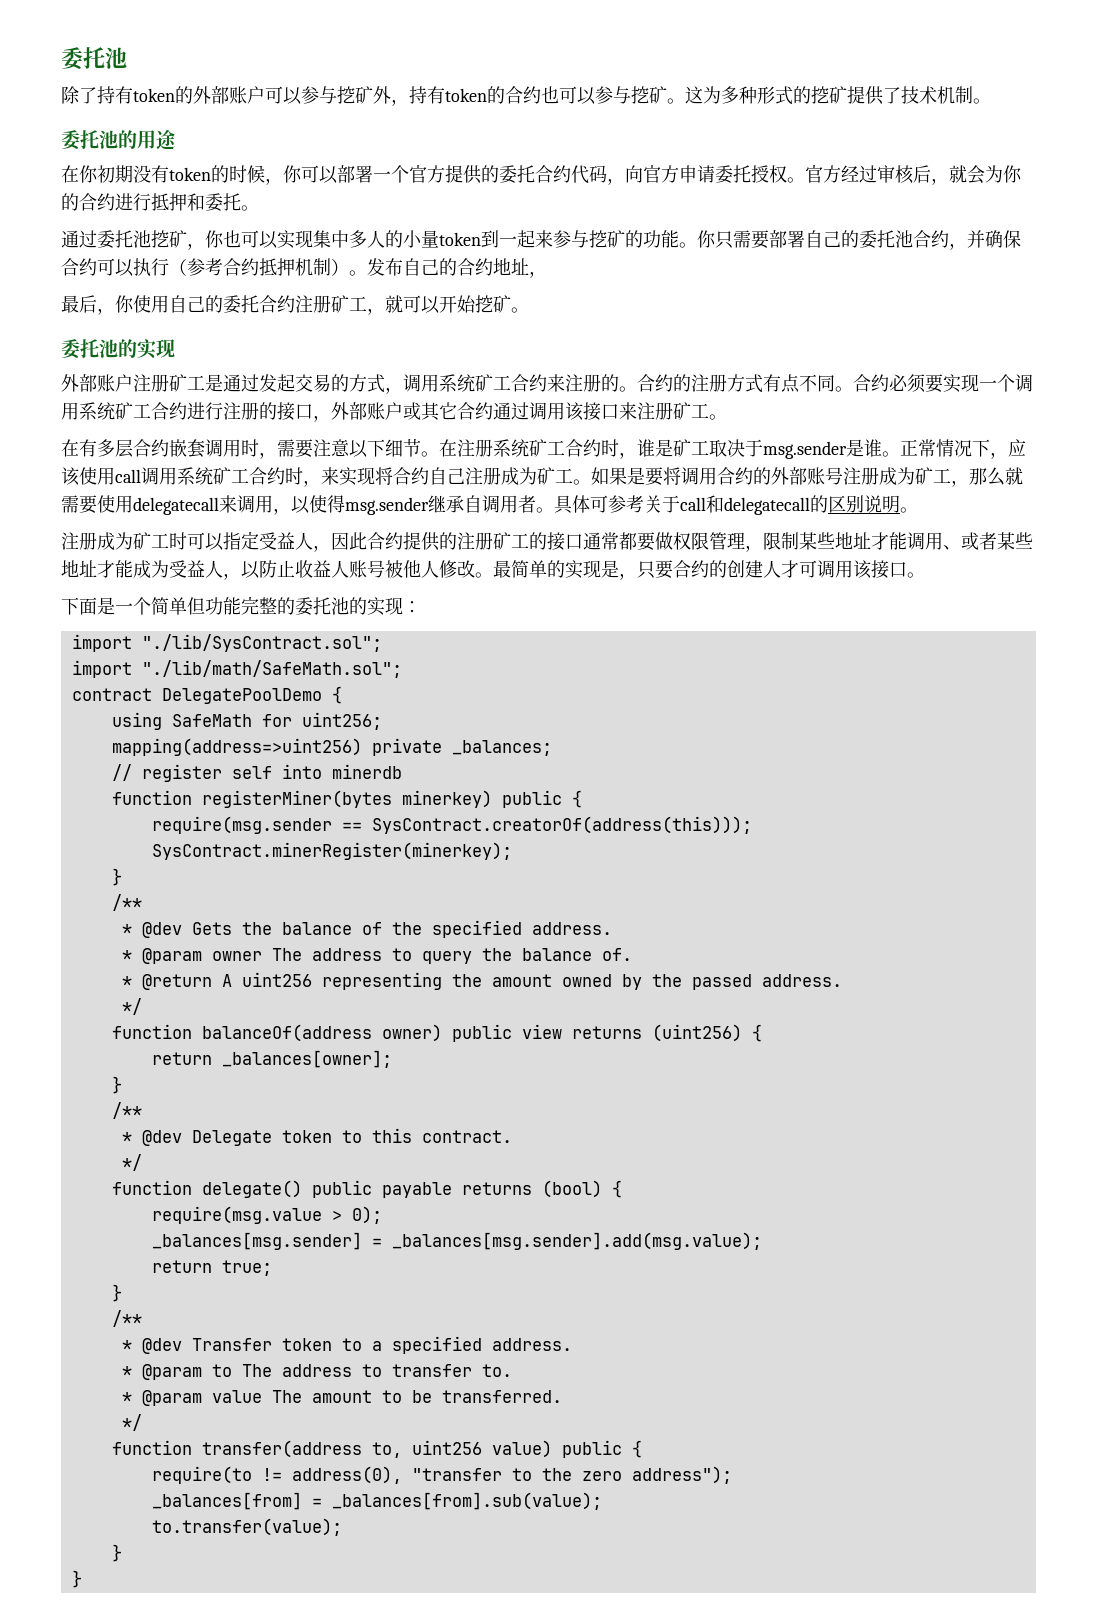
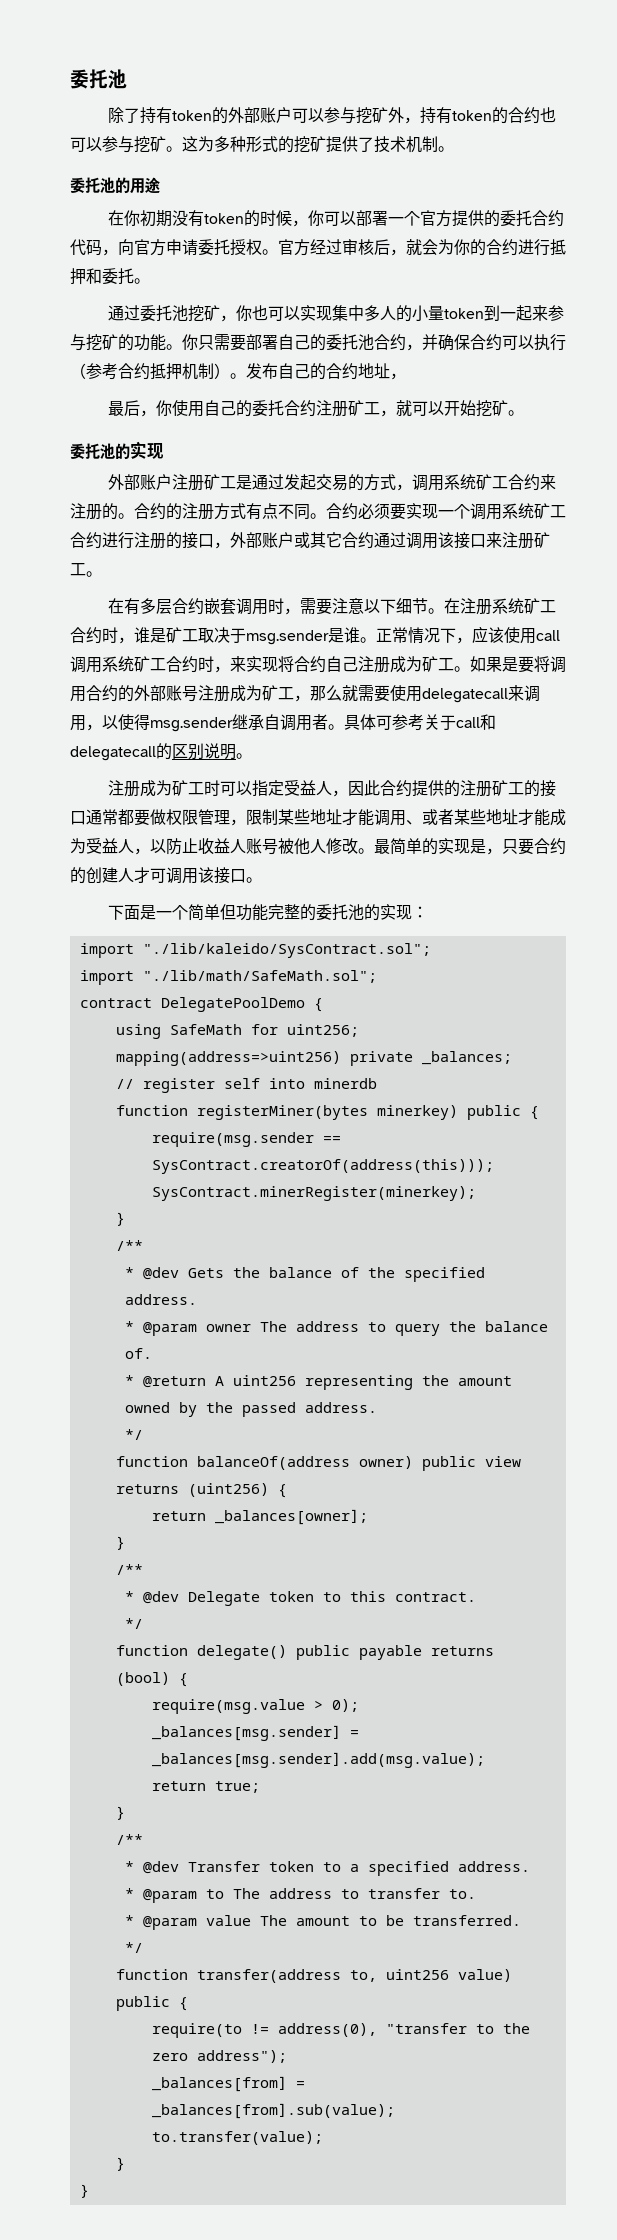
[141,634,382,652] "./lib/SysContract.sol"; -> [142,943,431,958] "./lib/kaleido/SysContract.sol";

